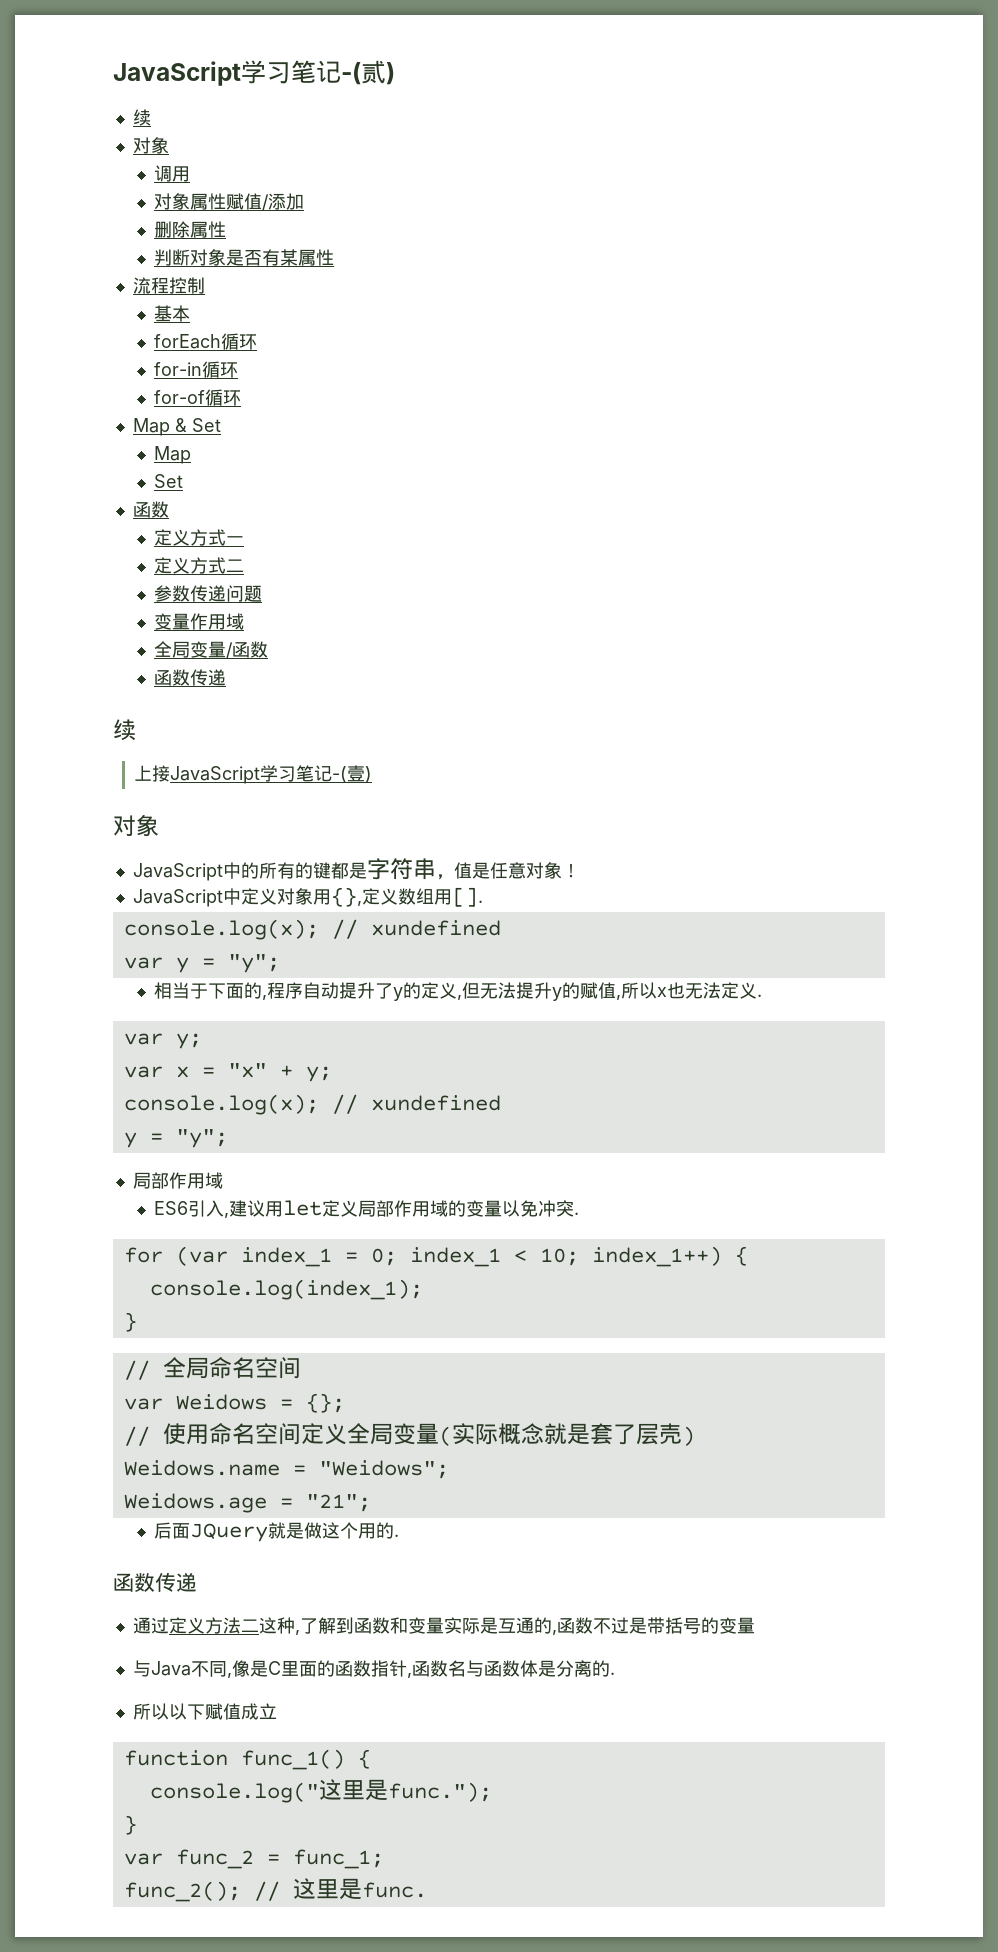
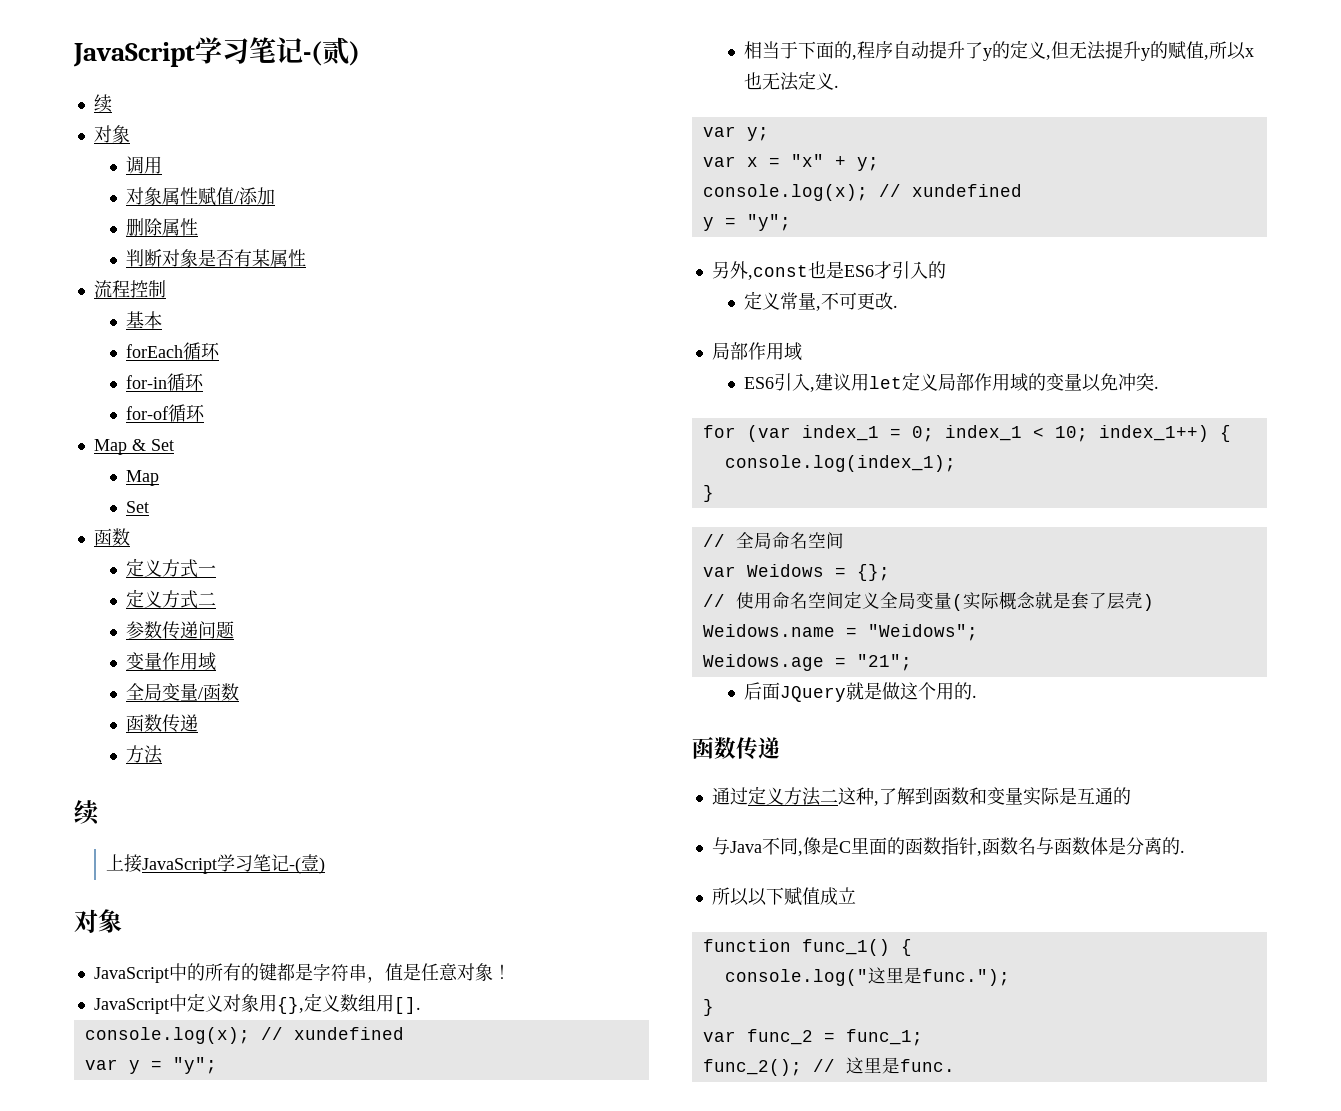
(227, 677) none -> [126,745,164,764] // 方法
(228, 1138) none -> [711,261,946,280] [744,291,899,311] // 另外,const也是ES6才引入的 // 定义常量,不可更改.
[551,1617,755,1635] ,函数不过是带括号的变量 -> (1131, 796) none

